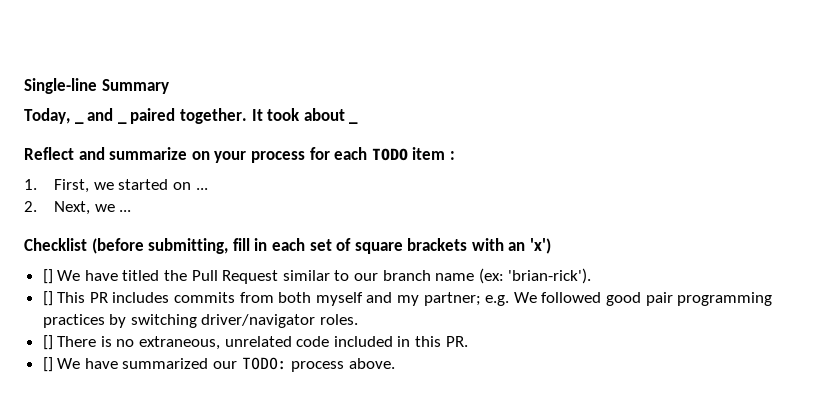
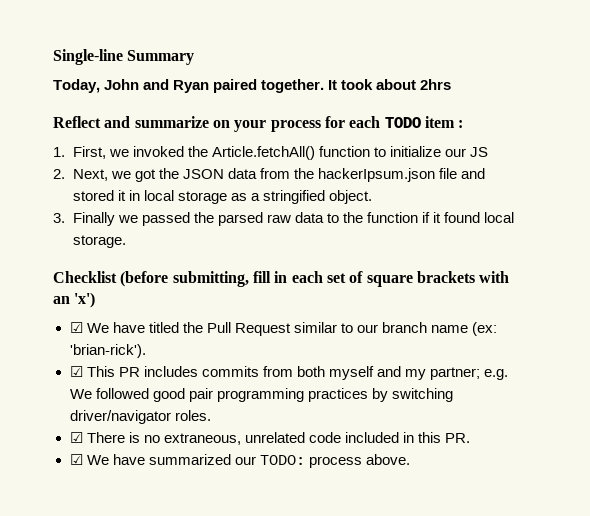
[74,121,84,124] [87,108,114,121] [117,121,127,124] _ and _ -> [104,79,210,93] John and Ryan
[349,121,359,124] _ -> [420,79,452,90] 2hrs
[118,179,208,190] [24,201,132,215] started on ... // 2. Next, we ... -> [132,146,488,160] [53,168,486,182] [72,190,372,204] [53,212,515,226] [72,235,126,248] invoked the Article.fetchAll() function to initialize our JS // 2. Next, we got the JSON data from the hackerIpsum.json file and stored it in local storage as a stringified object. // 3. Finally we passed the parsed raw data to the function if it found local storage.
[42,269,53,284] [] -> [69,322,83,333] ☑
[42,291,53,306] [] -> [69,366,83,377] ☑
[42,335,53,350] [] -> [69,432,83,443] ☑
[42,357,53,372] [] -> [69,454,83,465] ☑

